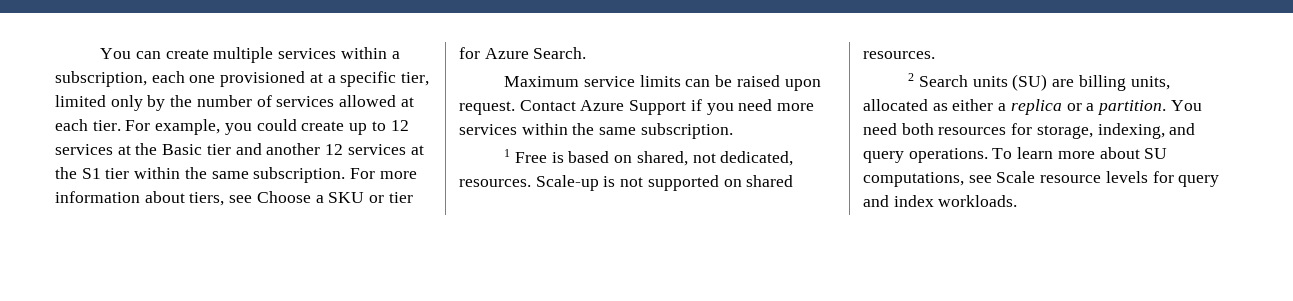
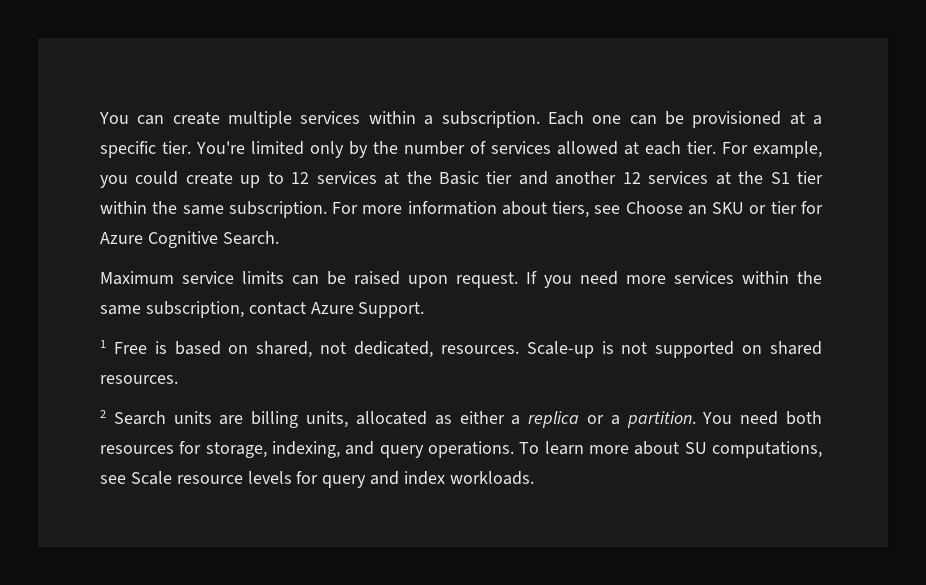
[55,71,216,87] subscription, each one -> [441,111,684,128] subscription. Each one can be
[401,72,430,86] tier, -> [162,141,245,154] tier. You're
[315,195,324,203] a -> [687,205,707,215] an
(529, 53) none -> [147,231,218,248] Cognitive
[519,99,702,115] Contact Azure Support if -> [526,271,537,284] If
[640,123,733,139] subscription. -> [145,301,425,318] subscription, contact Azure Support.
[1012,74,1048,91] (SU) -> (212, 417) none

